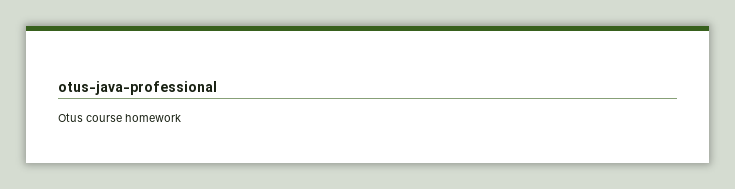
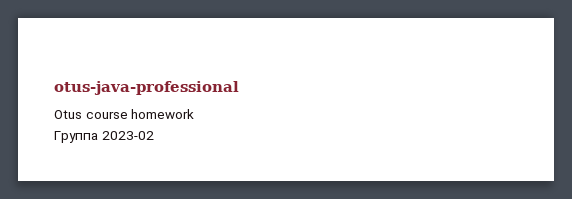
(181, 118) none -> [54,131,154,143] // Группа 2023-02

